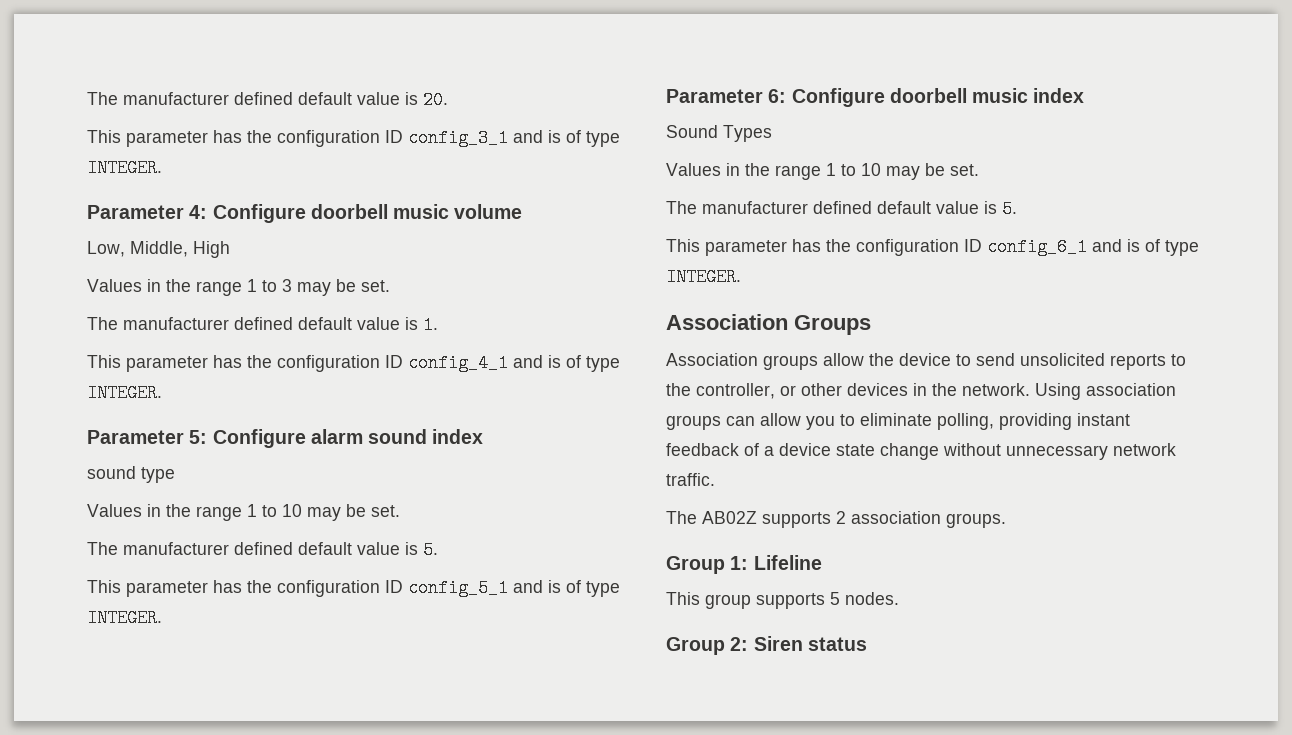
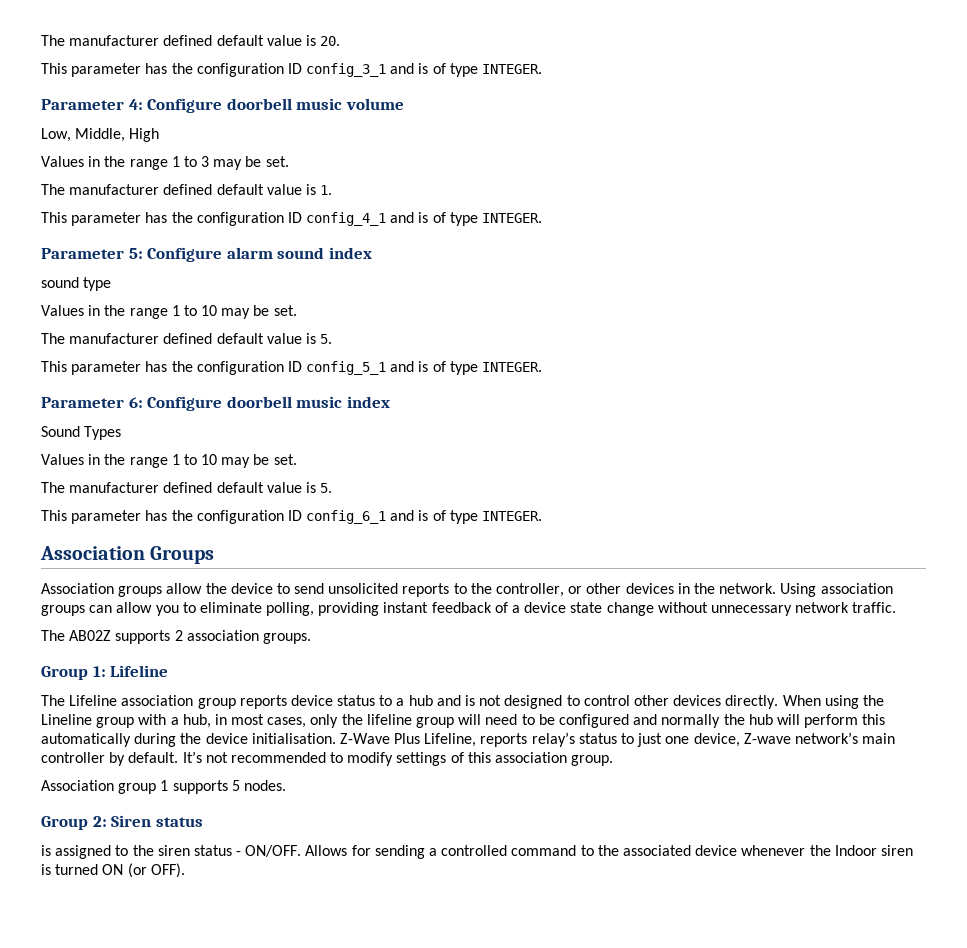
[666,592,751,609] This group -> [41,695,884,709] [41,714,886,728] [41,732,896,747] [41,751,614,766] [41,780,169,794] The Lifeline association group reports device status to a hub and is not designed to control other devices directly. When using the Lineline group with a hub, in most cases, only the lifeline group will need to be configured and normally the hub will perform this automatically during the device initialisation. Z-Wave Plus Lifeline, reports relay’s status to just one device, Z-wave network’s main controller by default. It’s not recommended to modify settings of this association group. // Association group 1
(867, 644) none -> [41,845,913,859] [41,863,185,878] // is assigned to the siren status - ON/OFF. Allows for sending a controlled command to the associated device whenever the Indoor siren is turned ON (or OFF).

